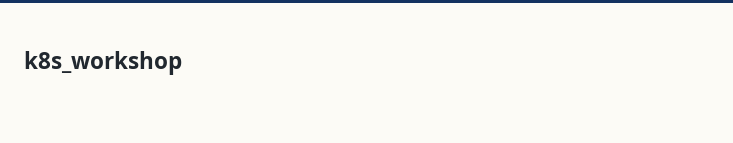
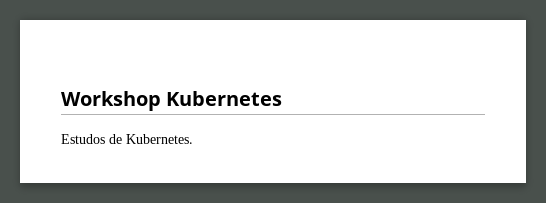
[24,51,182,75] k8s_workshop -> [61,91,283,111] [61,134,193,144] Workshop Kubernetes // Estudos de Kubernetes.

